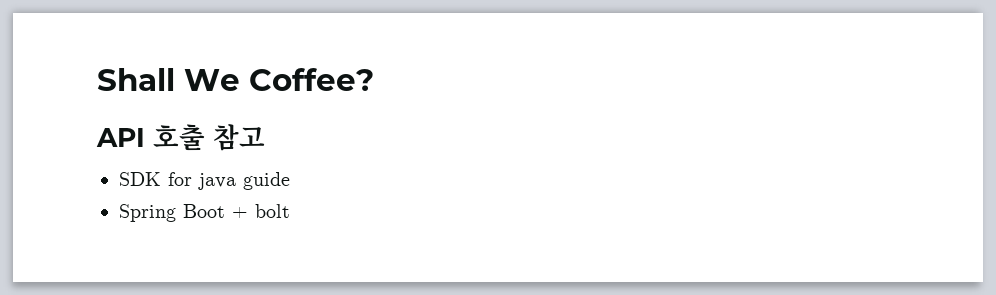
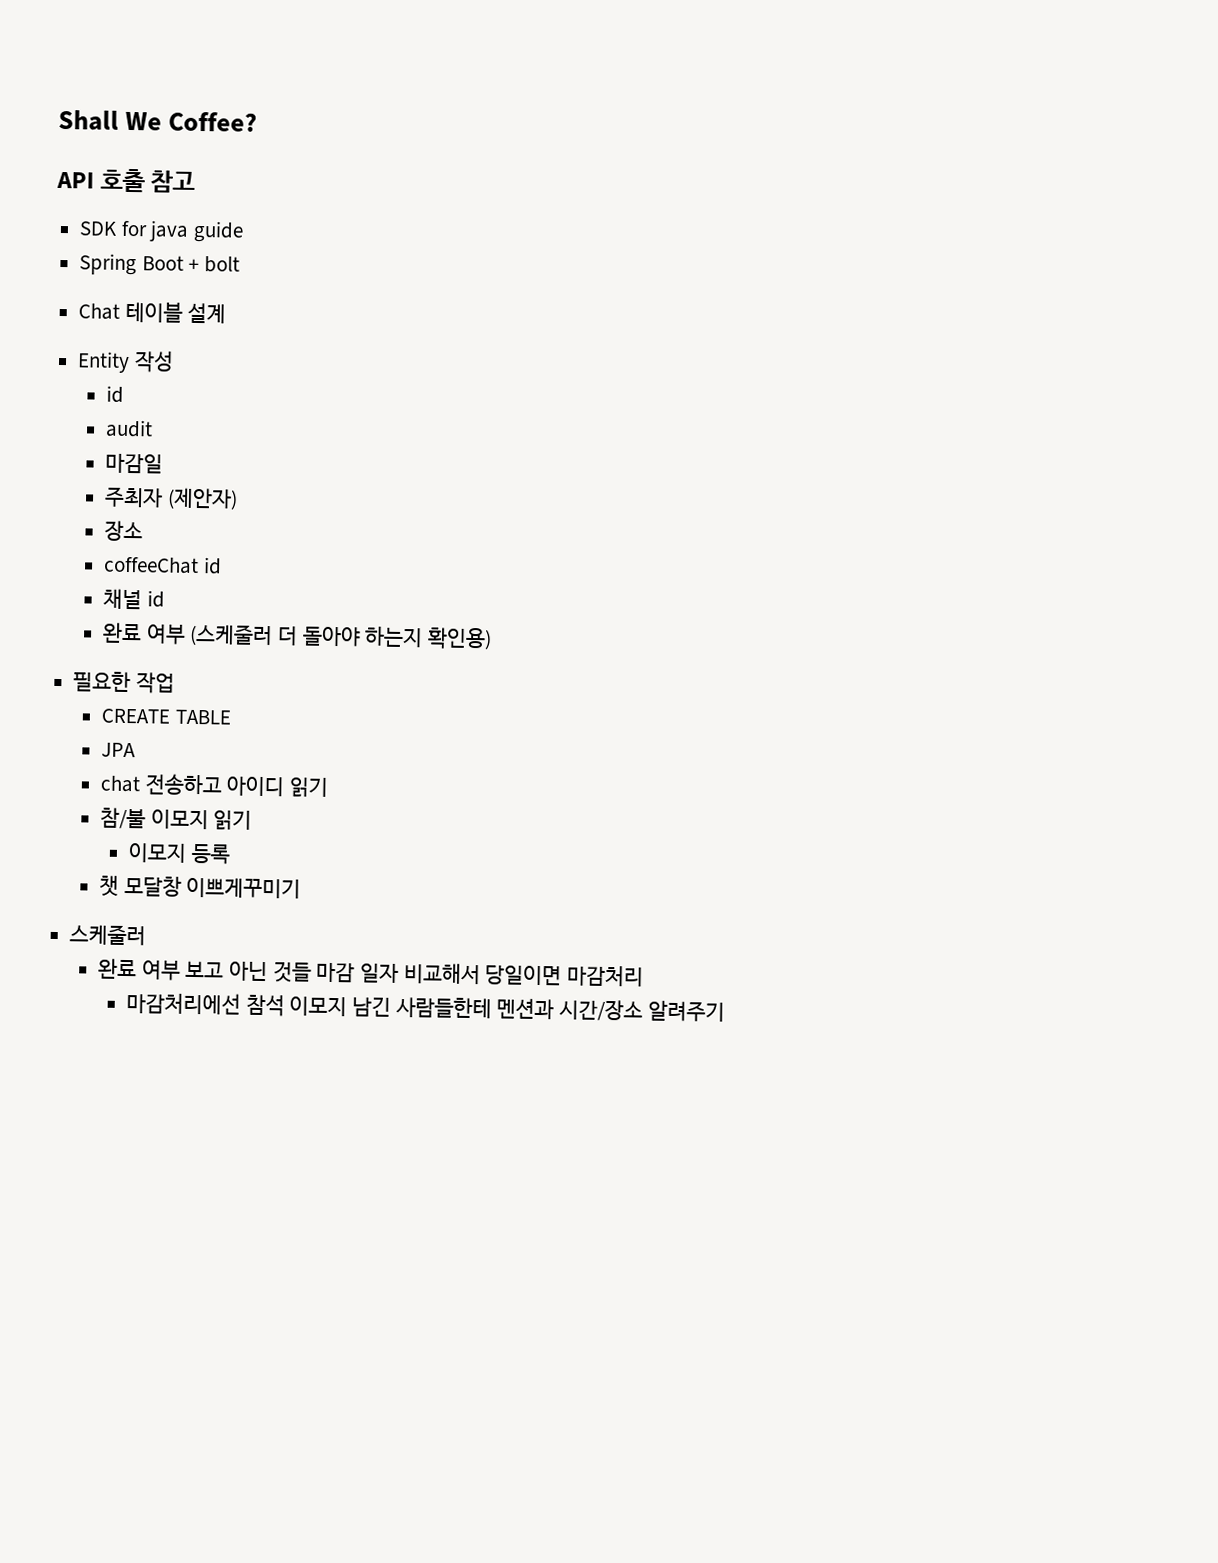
(290, 211) none -> [78,300,227,324] [77,350,174,374] [105,385,124,403] [104,419,153,438] [104,453,163,474] [103,486,238,510] [103,520,143,542] [102,556,222,575] [102,588,165,610] [101,622,492,650] [73,671,175,694] [100,708,231,725] [100,742,136,758] [99,773,329,798] [99,807,253,831] [127,843,231,865] [98,875,302,899] [69,924,147,946] [97,958,645,987] [125,992,725,1022] // Chat 테이블 설계 // Entity 작성 // id // audit // 마감일 // 주최자 (제안자) // 장소 // coffeeChat id // 채널 id // 완료 여부 (스케줄러 더 돌아야 하는지 확인용) // 필요한 작업 // CREATE TABLE // JPA // chat 전송하고 아이디 읽기 // 참/불 이모지 읽기 // 이모지 등록 // 챗 모달창 이쁘게꾸미기 // 스케줄러 // 완료 여부 보고 아닌 것들 마감 일자 비교해서 당일이면 마감처리 // 마감처리에선 참석 이모지 남긴 사람들한테 멘션과 시간/장소 알려주기

